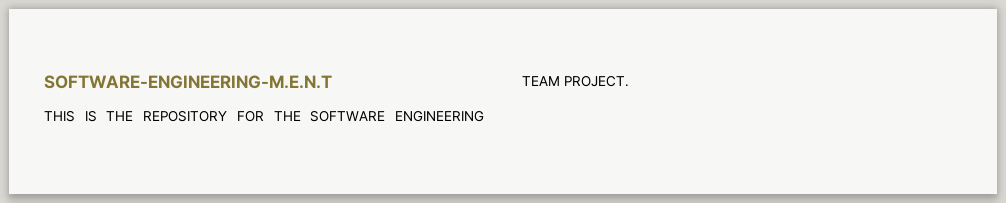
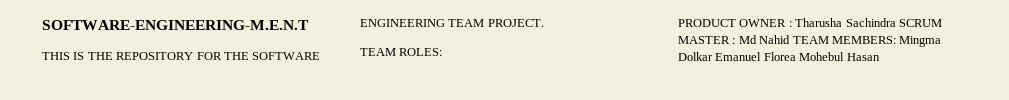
(629, 81) none -> [360,48,443,56] [678,18,942,27] [678,35,942,47] [678,52,880,61] // TEAM ROLES: // PRODUCT OWNER : Tharusha Sachindra SCRUM MASTER : Md Nahid TEAM MEMBERS: Mingma Dolkar Emanuel Florea Mohebul Hasan

